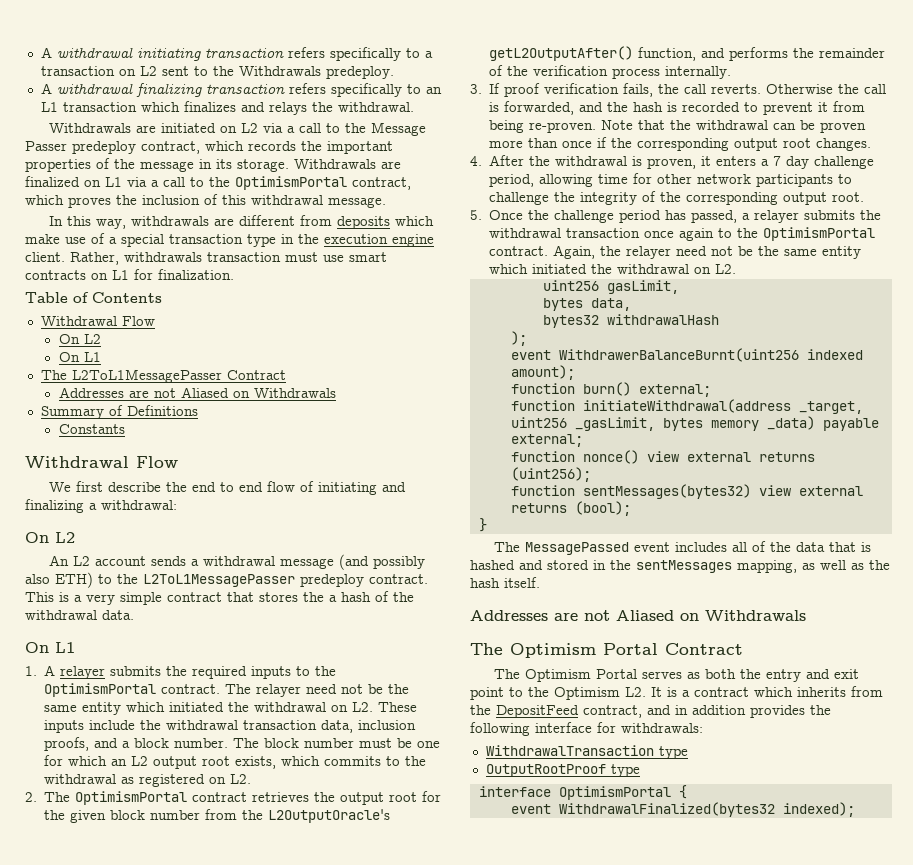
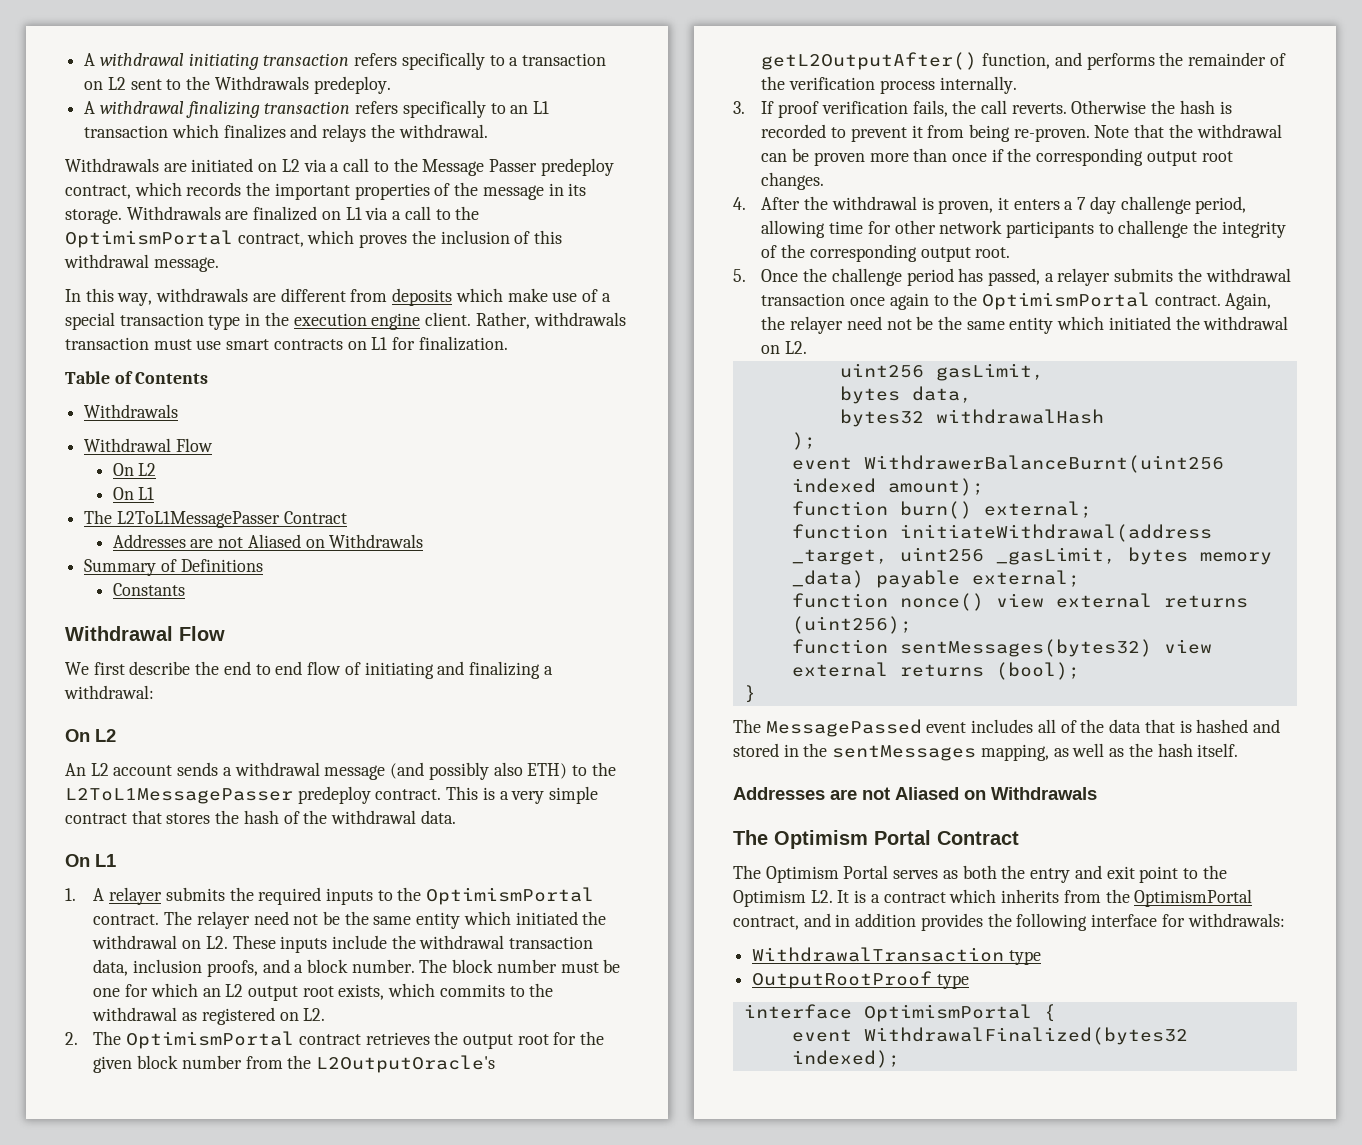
(162, 297) none -> [84,404,179,418] // Withdrawals
[329,595,337,602] a -> (240, 817) none
[864,84,887,94] [489,101,629,115] call is forwarded, and the -> (1176, 107) none
[496,705,579,718] DepositFeed -> [1134,889,1253,907] OptimismPortal

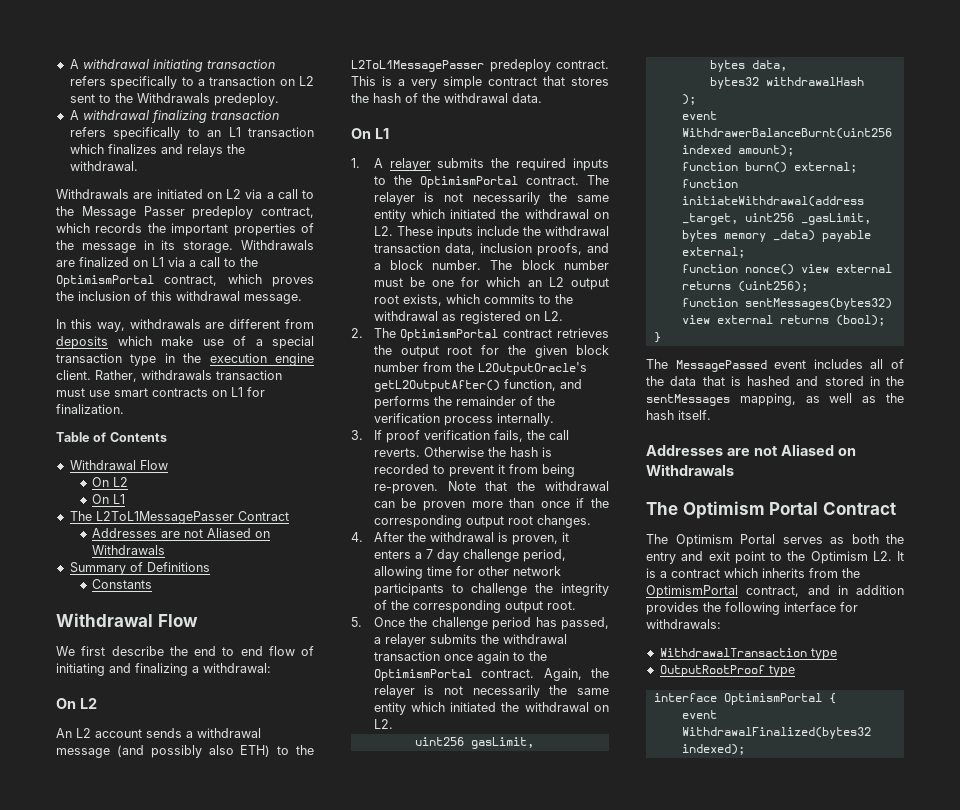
[84,404,179,418] // Withdrawals -> (167, 437) none
[253,911,341,925] need not be -> [424,192,540,205] is not necessarily
[846,316,934,330] need not be -> [424,685,540,698] is not necessarily

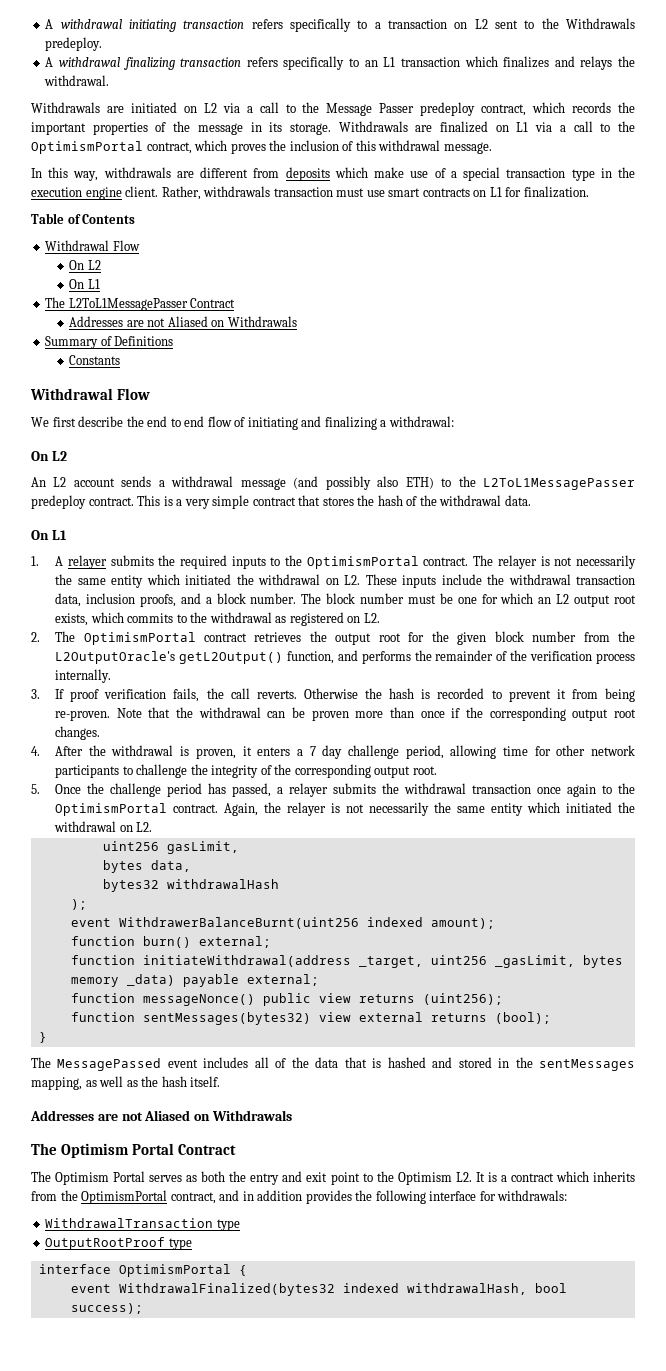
[373,380,500,392] getL2OutputAfter() -> [178,652,283,664] getL2Output()
[744,264,892,275] nonce() view external -> [142,993,351,1006] messageNonce() public view
[681,744,745,755] indexed); -> [342,1283,567,1295] [70,1303,143,1314] indexed withdrawalHash, bool success);

